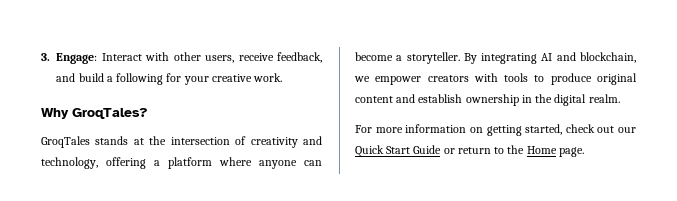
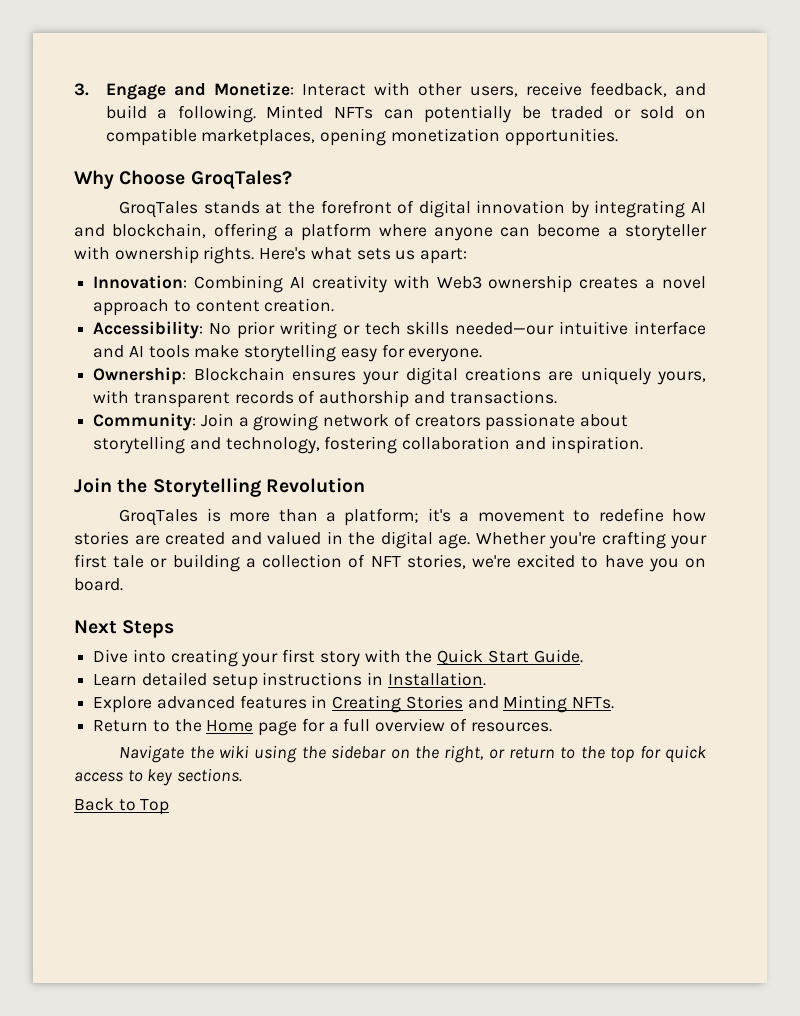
[56,53,98,64] Engage: -> [105,82,294,100] Engage and Monetize:
[116,73,283,85] following for your creative work. -> [177,105,706,123] [105,128,618,146] following. Minted NFTs can potentially be traded or sold on compatible marketplaces, opening monetization opportunities.
(69, 113) none -> [119,170,186,185] Choose
[170,136,322,148] [41,157,98,169] intersection of creativity and technology, -> [320,200,706,218] [74,223,207,238] forefront of digital innovation by integrating AI and blockchain,
[406,52,636,64] [354,73,637,85] [355,94,620,106] [355,124,636,136] [355,145,584,157] storyteller. By integrating AI and blockchain, we empower creators with tools to produce original content and establish ownership in the digital realm. // For more information on getting started, check out our Quick Start Guide or return to the Home page. -> [625,224,707,241] [74,246,468,264] [93,275,706,293] [93,298,335,316] [93,321,706,339] [93,344,483,362] [93,367,706,385] [93,390,557,408] [93,413,629,431] [93,436,643,454] [74,478,365,497] [119,508,706,526] [74,531,707,549] [74,554,706,572] [74,578,123,591] [74,620,175,638] [93,649,583,667] [93,672,486,690] [93,695,615,713] [93,718,552,736] [119,745,706,763] [74,768,243,786] [74,798,170,815] storyteller with ownership rights. Here's what sets us apart: // Innovation: Combining AI creativity with Web3 ownership creates a novel approach to content creation. // Accessibility: No prior writing or tech skills needed—our intuitive interface and AI tools make storytelling easy for everyone. // Ownership: Blockchain ensures your digital creations are uniquely yours, with transparent records of authorship and transactions. // Community: Join a growing network of creators passionate about storytelling and technology, fostering collaboration and inspiration. // Join the Storytelling Revolution // GroqTales is more than a platform; it's a movement to redefine how stories are created and valued in the digital age. Whether you're crafting your first tale or building a collection of NFT stories, we're excited to have you on board. // Next Steps // Dive into creating your first story with the Quick Start Guide. // Learn detailed setup instructions in Installation. // Explore advanced features in Creating Stories and Minting NFTs. // Return to the Home page for a full overview of resources. // Navigate the wiki using the sidebar on the right, or return to the top for quick access to key sections. // Back to Top

